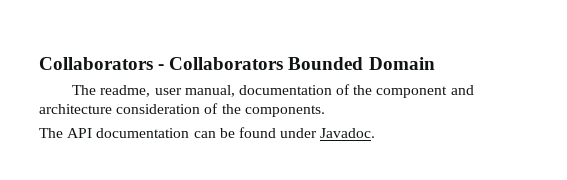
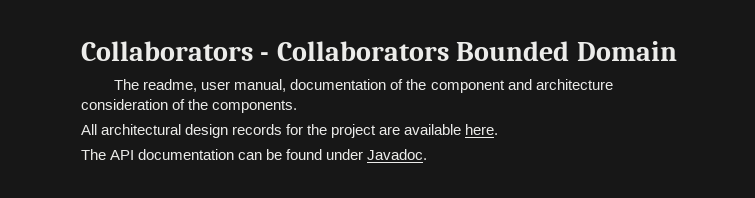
(325, 111) none -> [81,124,499,138] // All architectural design records for the project are available here.

